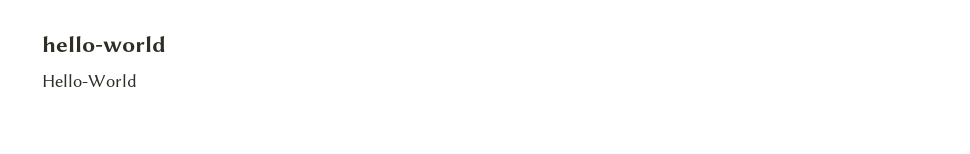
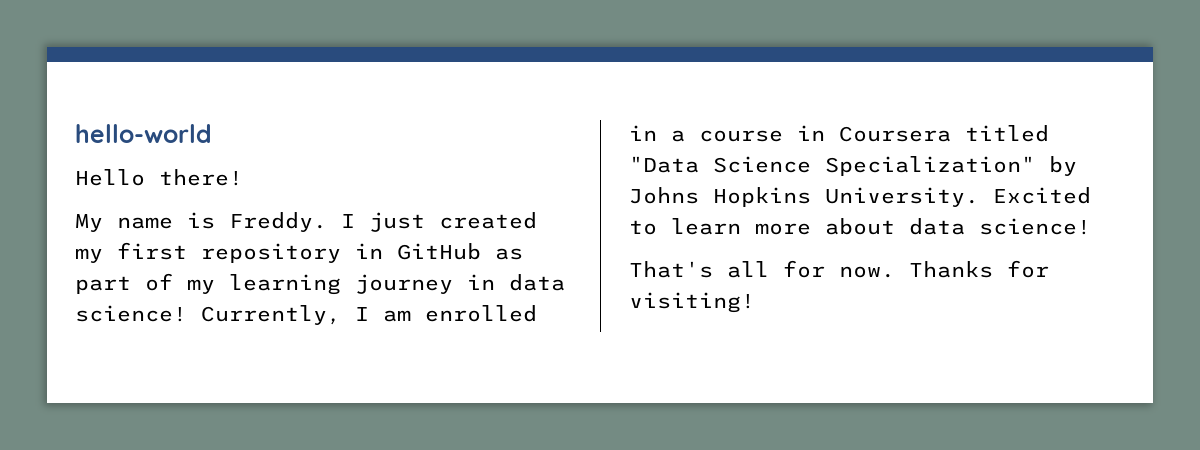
[42,74,137,87] Hello-World -> [75,169,243,186] [75,212,537,232] [75,242,523,263] [75,273,565,295] [75,305,537,325] [629,125,1049,142] [629,156,1077,176] [629,187,1091,207] [629,218,1091,235] [629,260,1049,278] [629,292,755,313] Hello there! // My name is Freddy. I just created my first repository in GitHub as part of my learning journey in data science! Currently, I am enrolled in a course in Coursera titled "Data Science Specialization" by Johns Hopkins University. Excited to learn more about data science! // That's all for now. Thanks for visiting!

